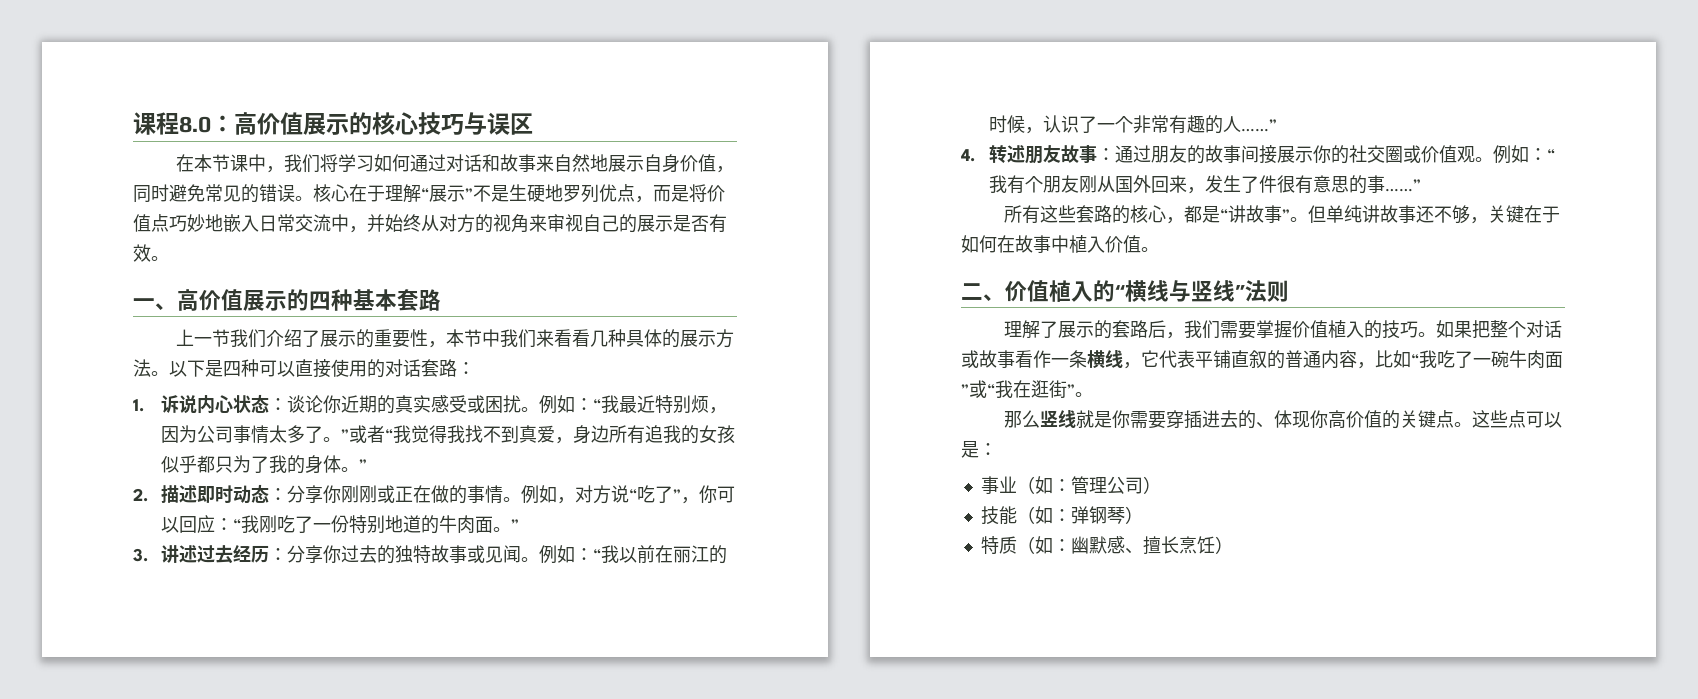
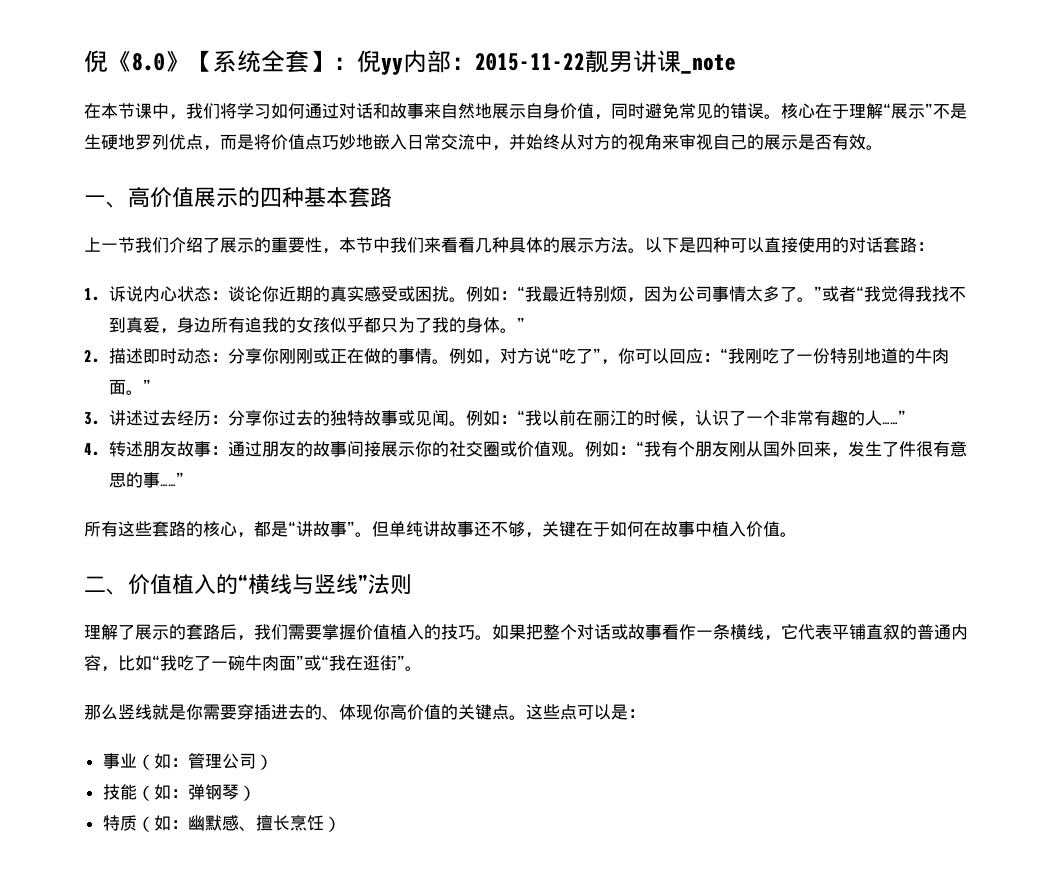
[133,112,533,135] 课程8.0：高价值展示的核心技巧与误区 -> [84,50,736,75] 倪《8.0》【系统全套】：倪yy内部：2015-11-22靓男讲课_note

